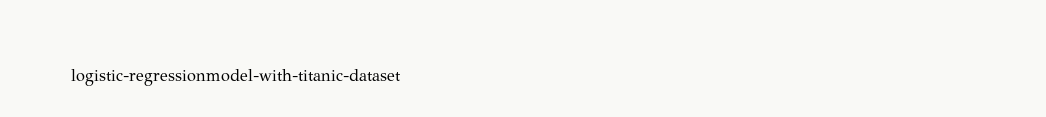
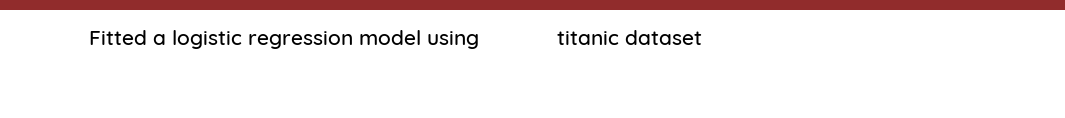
[71,69,401,86] logistic-regressionmodel-with-titanic-dataset -> [89,30,702,49] Fitted a logistic regression model using titanic dataset

